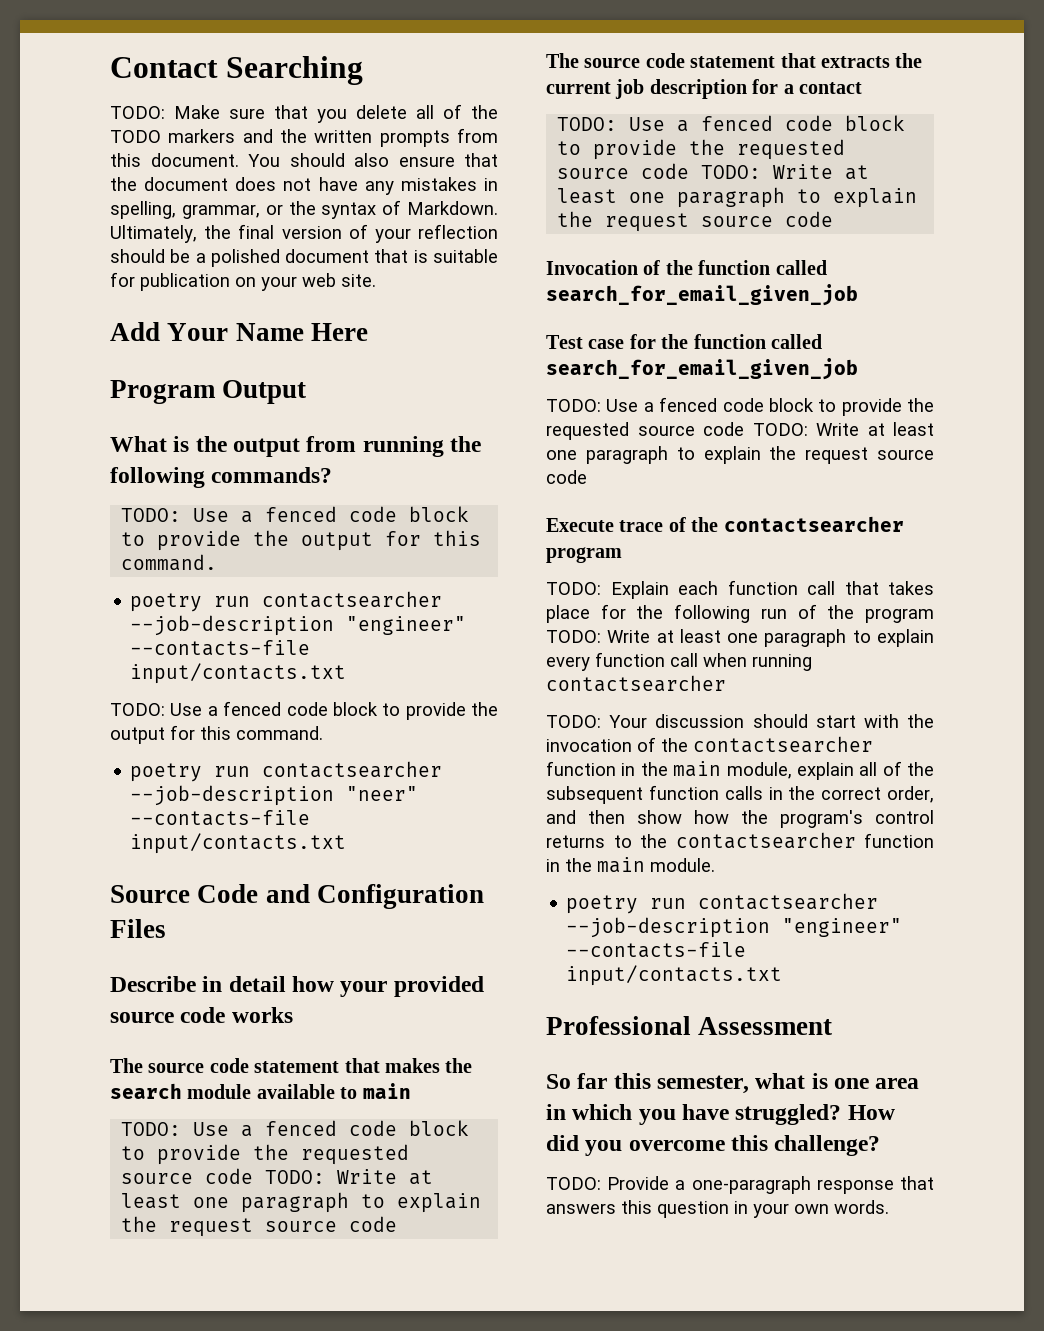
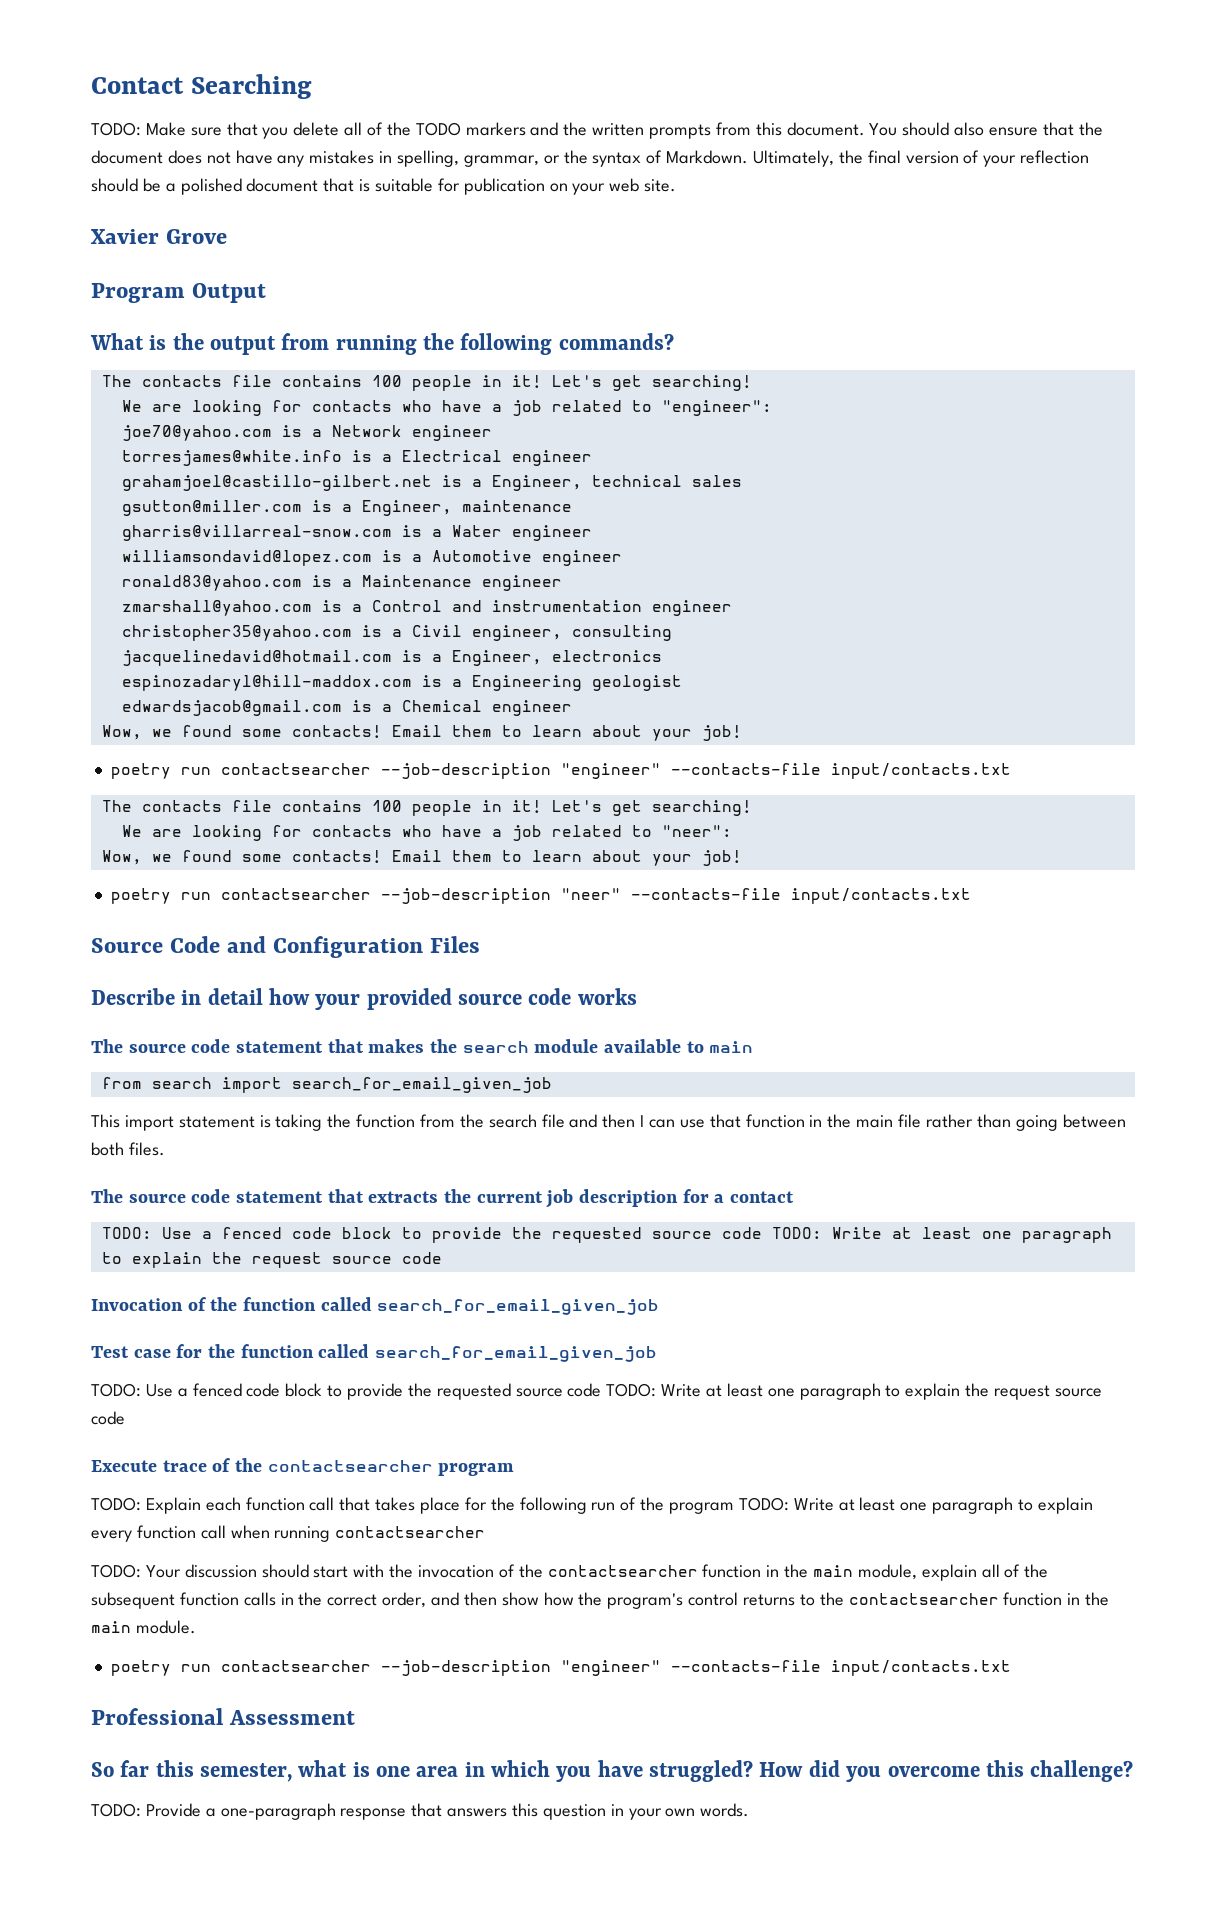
[110,322,368,341] Add Your Name Here -> [90,229,228,244] Xavier Grove
[121,506,470,523] [121,530,482,551] [121,554,218,571] [130,591,443,612] [130,615,467,636] [130,640,311,656] [130,663,347,684] [110,701,498,720] [110,725,323,744] TODO: Use a fenced code block to provide the output for this command. // poetry run contactsearcher --job-description "engineer" --contacts-file input/contacts.txt // TODO: Use a fenced code block to provide the output for this command. -> [101,375,752,391] [121,400,772,416] [121,425,492,441] [121,450,592,466] [121,475,742,491] [121,500,572,516] [121,525,592,541] [121,550,622,566] [121,575,562,591] [121,600,732,616] [121,625,672,641] [121,650,662,666] [121,675,682,691] [121,700,572,716] [101,725,742,741] [110,763,1011,779] [101,800,752,816] [121,825,732,841] [101,850,742,866] The contacts file contains 100 people in it! Let's get searching! // We are looking for contacts who have a job related to "engineer": // joe70@yahoo.com is a Network engineer // torresjames@white.info is a Electrical engineer // grahamjoel@castillo-gilbert.net is a Engineer, technical sales // gsutton@miller.com is a Engineer, maintenance // gharris@villarreal-snow.com is a Water engineer // williamsondavid@lopez.com is a Automotive engineer // ronald83@yahoo.com is a Maintenance engineer // zmarshall@yahoo.com is a Control and instrumentation engineer // christopher35@yahoo.com is a Civil engineer, consulting // jacquelinedavid@hotmail.com is a Engineer, electronics // espinozadaryl@hill-maddox.com is a Engineering geologist // edwardsjacob@gmail.com is a Chemical engineer // Wow, we found some contacts! Email them to learn about your job! // poetry run contactsearcher --job-description "engineer" --contacts-file input/contacts.txt // The contacts file contains 100 people in it! Let's get searching! // We are looking for contacts who have a job related to "neer": // Wow, we found some contacts! Email them to learn about your job!
[121,1120,470,1137] [121,1144,410,1165] [121,1168,434,1185] [121,1192,482,1213] [121,1216,398,1237] TODO: Use a fenced code block to provide the requested source code TODO: Write at least one paragraph to explain the request source code -> [101,1077,552,1093] [91,1114,1126,1131] [91,1142,165,1156] from search import search_for_email_given_job // This import statement is taking the function from the search file and then I can use that function in the main file rather than going between both files.

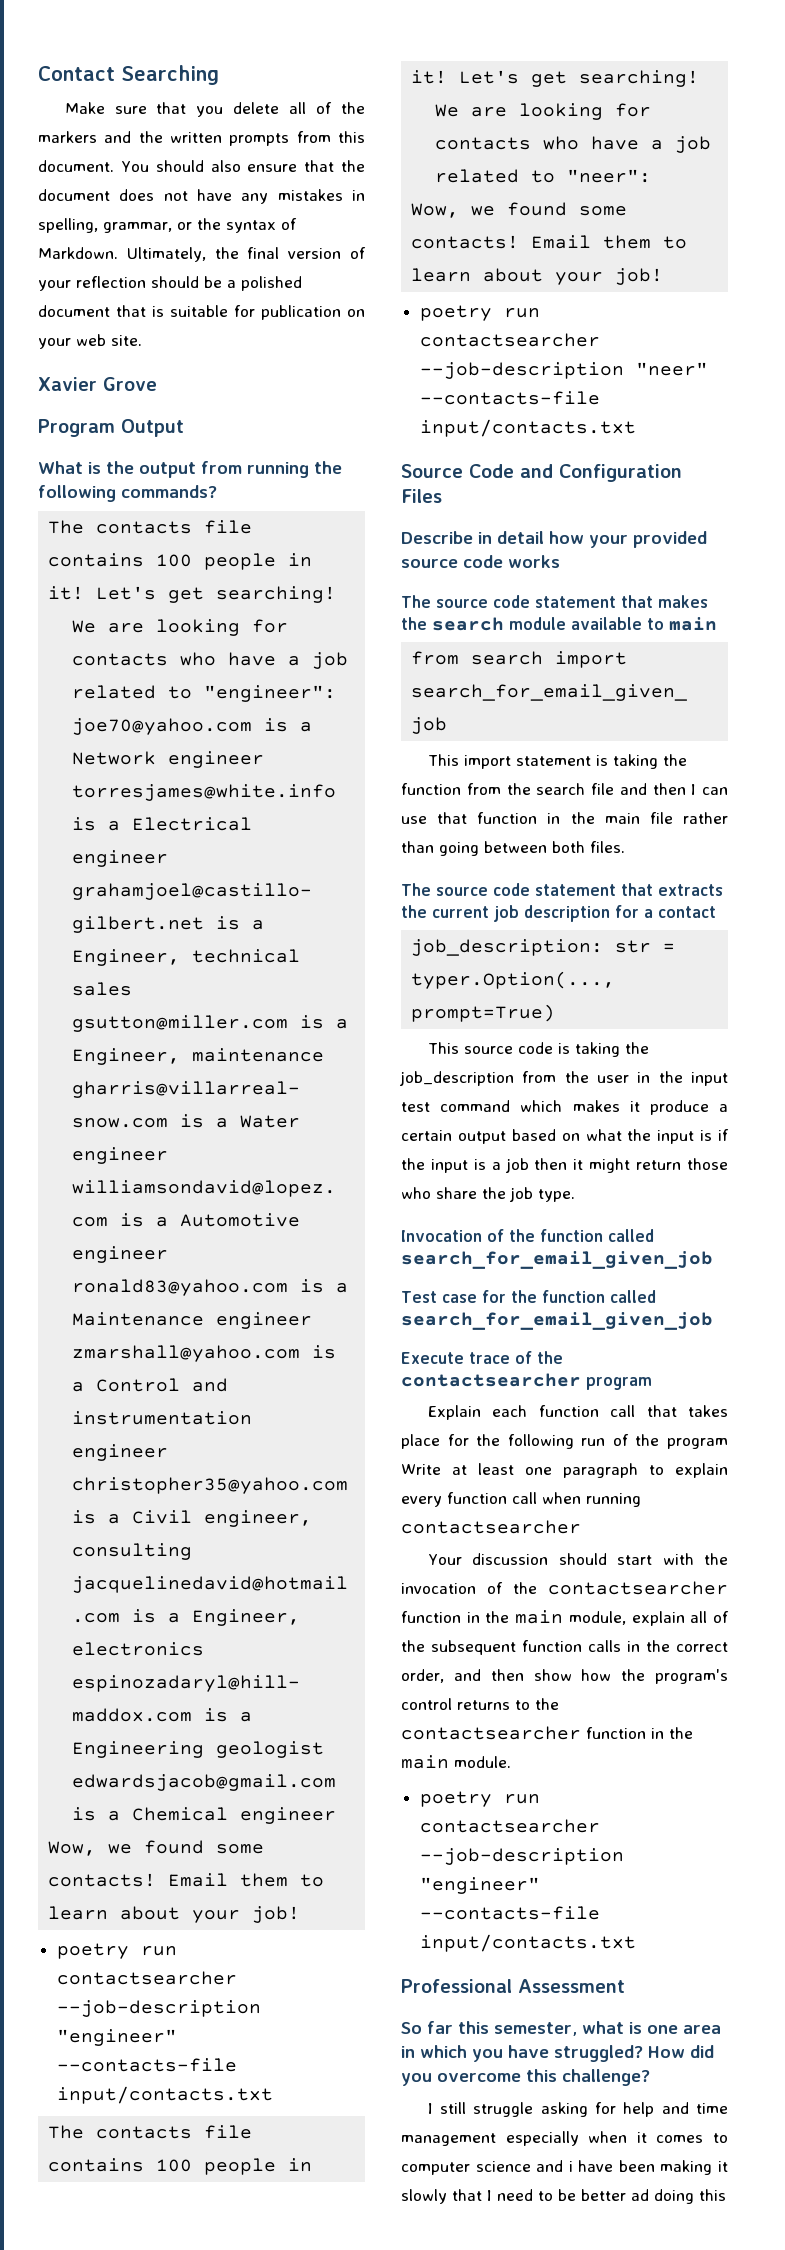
[91,122,141,136] TODO: -> (219, 75) none
[415,122,461,136] TODO -> (365, 108) none
[101,1227,1112,1243] [101,1252,442,1268] TODO: Use a fenced code block to provide the requested source code TODO: Write at least one paragraph to explain the request source code -> [411,939,676,956] [411,971,616,989] [411,1004,556,1022] [427,1042,649,1057] [399,1071,728,1086] [401,1100,728,1115] [401,1129,729,1144] [401,1158,728,1173] [401,1187,575,1202] job_description: str = typer.Option(..., prompt=True) // This source code is taking the job_description from the user in the input test command which makes it produce a certain output based on what the input is if the input is a job then it might return those who share the job type.
[91,1383,1102,1400] [91,1411,125,1425] // TODO: Use a fenced code block to provide the requested source code TODO: Write at least one paragraph to explain the request source code -> (713, 1321) none
[91,1497,141,1511] TODO: -> (652, 1383) none
[738,1497,789,1511] TODO: -> (728, 1443) none
[91,1564,141,1578] TODO: -> (581, 1527) none
[91,1803,750,1820] TODO: Provide a one-paragraph response that answers this question in your own words. -> [427,2102,728,2117] [401,2131,728,2146] [401,2160,728,2175] [401,2189,726,2204] I still struggle asking for help and time management especially when it comes to computer science and i have been making it slowly that I need to be better ad doing this

